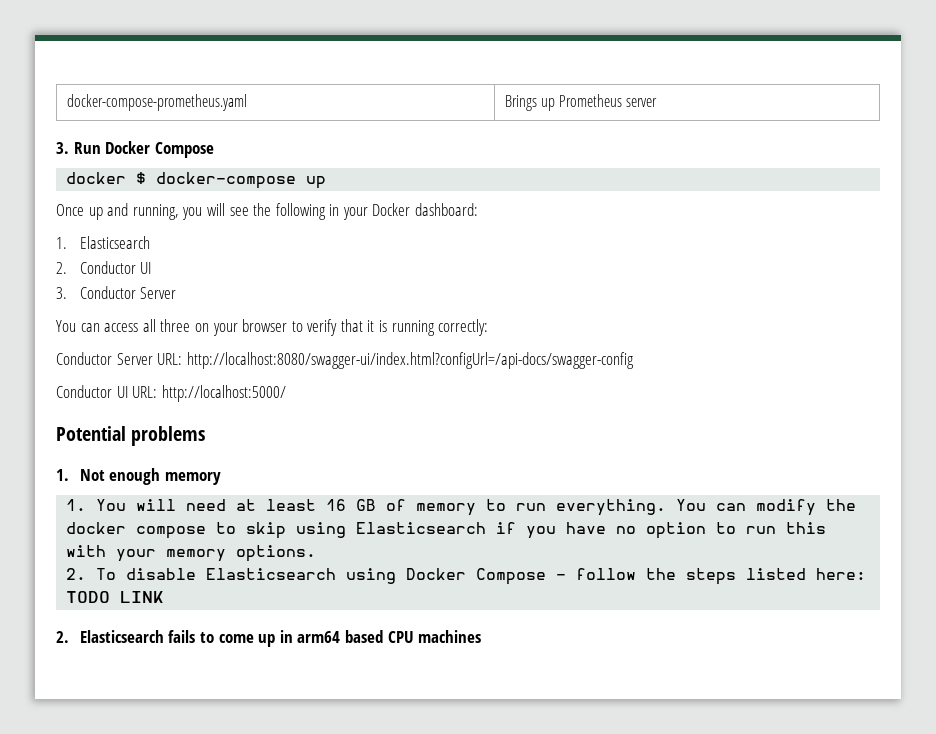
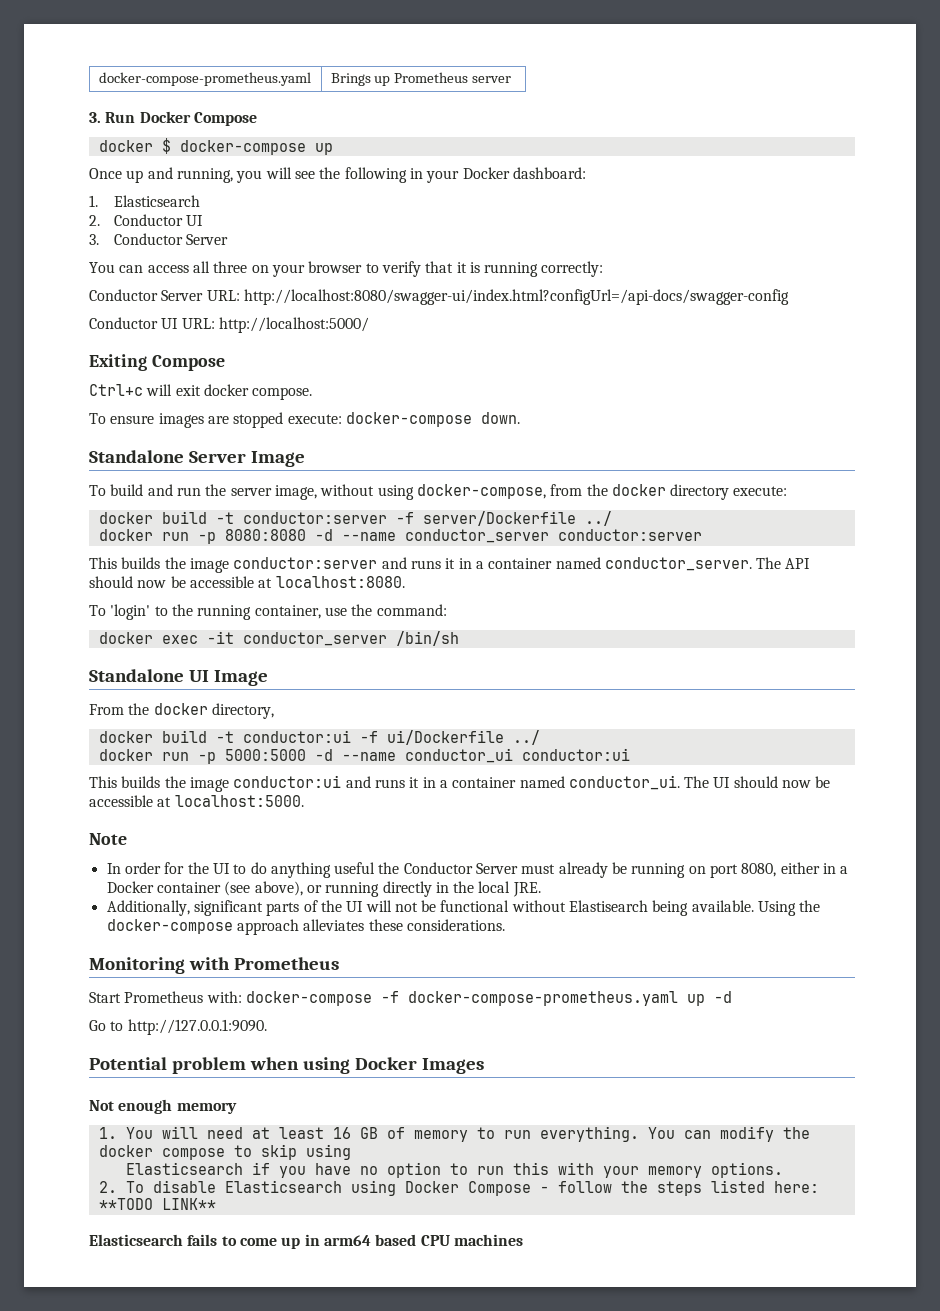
[56,426,206,446] [56,469,69,481] Potential problems // 1. -> [89,354,225,371] [89,384,313,400] [89,412,520,428] [89,450,305,467] [89,484,788,500] [98,511,612,526] [98,529,702,544] [89,557,811,573] [89,576,405,588] [89,604,447,620] [98,631,459,646] [89,669,268,686] [89,703,274,719] [98,730,540,745] [98,748,630,764] [89,775,831,792] [89,795,304,807] [89,833,127,845] [106,862,849,878] [106,881,541,897] [106,900,821,916] [106,919,505,935] [89,957,339,974] [89,991,732,1006] [89,1019,267,1035] [89,1057,484,1074] Exiting Compose // Ctrl+c will exit docker compose. // To ensure images are stopped execute: docker-compose down. // Standalone Server Image // To build and run the server image, without using docker-compose, from the docker directory execute: // docker build -t conductor:server -f server/Dockerfile ../ // docker run -p 8080:8080 -d --name conductor_server conductor:server // This builds the image conductor:server and runs it in a container named conductor_server. The API should now be accessible at localhost:8080. // To 'login' to the running container, use the command: // docker exec -it conductor_server /bin/sh // Standalone UI Image // From the docker directory, // docker build -t conductor:ui -f ui/Dockerfile ../ // docker run -p 5000:5000 -d --name conductor_ui conductor:ui // This builds the image conductor:ui and runs it in a container named conductor_ui. The UI should now be accessible at localhost:5000. // Note // In order for the UI to do anything useful the Conductor Server must already be running on port 8080, either in a Docker container (see above), or running directly in the local JRE. // Additionally, significant parts of the UI will not be functional without Elastisearch being available. Using the docker-compose approach alleviates these considerations. // Monitoring with Prometheus // Start Prometheus with: docker-compose -f docker-compose-prometheus.yaml up -d // Go to http://127.0.0.1:9090. // Potential problem when using Docker Images //
(347, 530) none -> (351, 1152) //
[66,591,165,603] [56,631,69,643] TODO LINK // 2. -> [98,1198,216,1210] **TODO LINK** //

